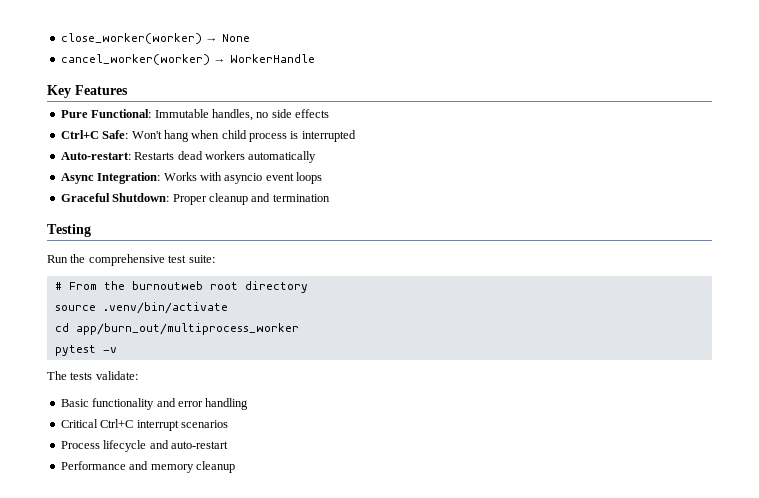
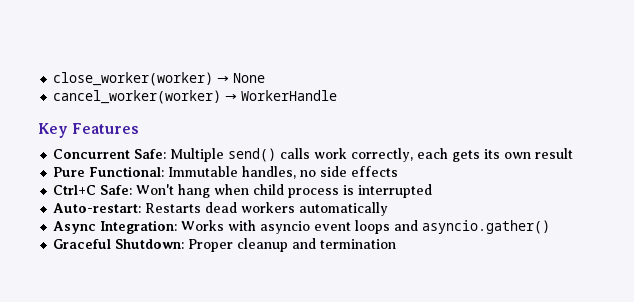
(128, 90) none -> [53,148,574,162] // Concurrent Safe: Multiple send() calls work correctly, each gets its own result
(322, 178) none -> [394,220,551,234] and asyncio.gather()
[47,224,91,237] [47,254,215,266] [54,281,308,293] [54,302,228,314] [54,323,299,335] [54,345,117,356] [47,371,138,380] [60,398,249,410] [60,419,228,431] [60,440,228,452] [60,461,235,473] // Testing // Run the comprehensive test suite: // # From the burnoutweb root directory // source .venv/bin/activate // cd app/burn_out/multiprocess_worker // pytest -v // The tests validate: // Basic functionality and error handling // Critical Ctrl+C interrupt scenarios // Process lifecycle and auto-restart // Performance and memory cleanup -> (397, 244) none

